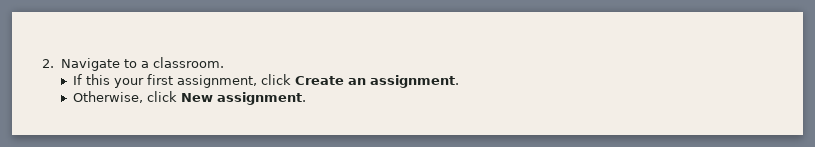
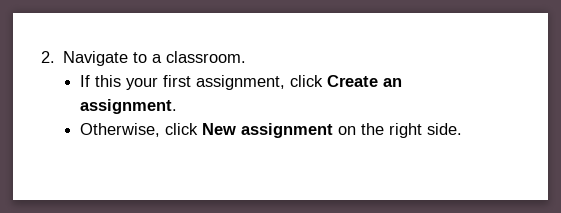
[216,92,306,105] assignment. -> [240,123,462,138] assignment on the right side.

